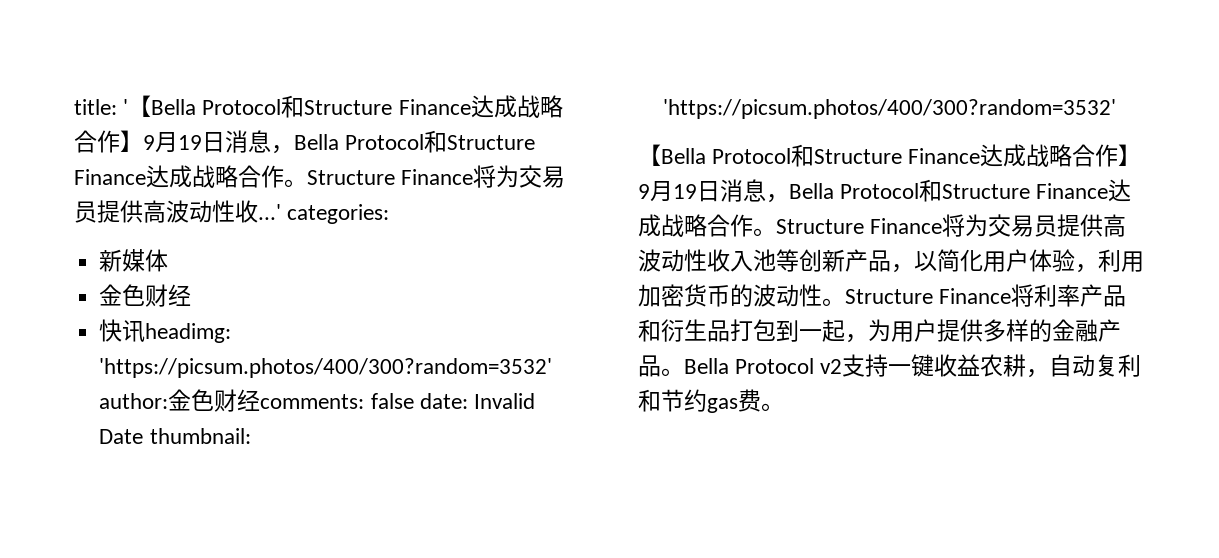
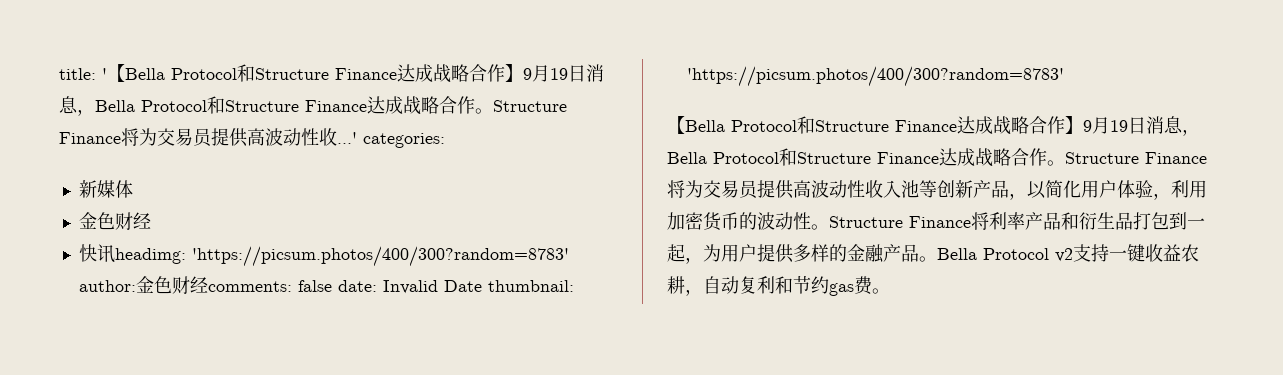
[99,358,553,378] 'https://picsum.photos/400/300?random=3532' -> [191,246,569,267] 'https://picsum.photos/400/300?random=8783'
[663,99,1117,119] 'https://picsum.photos/400/300?random=3532' -> [686,66,1064,87] 'https://picsum.photos/400/300?random=8783'

